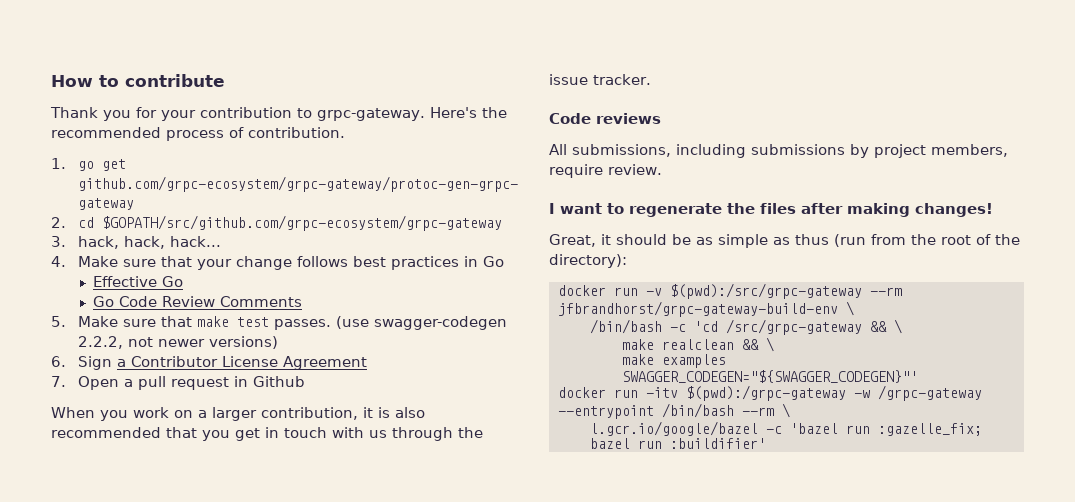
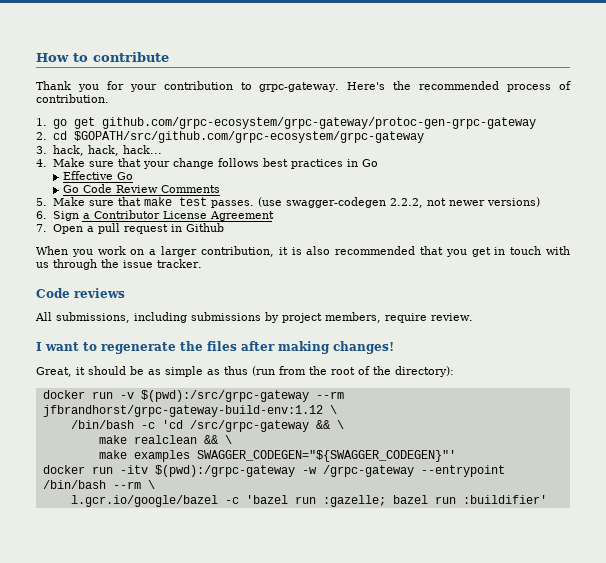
[557,301,838,317] jfbrandhorst/grpc-gateway-build-env -> [42,405,323,417] jfbrandhorst/grpc-gateway-build-env:1.12
[877,423,982,436] :gazelle_fix; -> [322,495,386,507] :gazelle;

